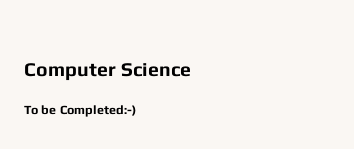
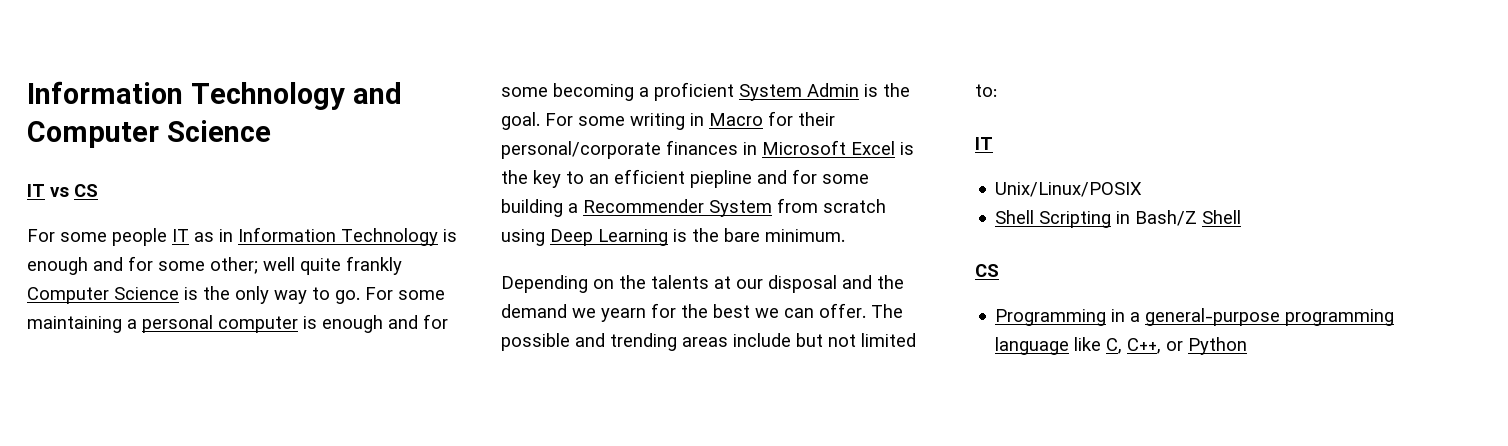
(24, 72) none -> [27,81,402,110] Information Technology and
[24,105,136,117] To be Completed:-) -> [27,184,98,197] [27,227,457,246] [27,256,402,275] [27,286,445,304] [27,314,448,333] [501,82,910,101] [501,111,835,130] [501,140,914,159] [501,169,869,188] [501,198,886,217] [501,228,845,246] [501,275,904,293] [501,303,903,322] [501,333,916,351] [975,84,997,97] [975,137,993,150] [995,182,1143,197] [995,210,1242,228] [975,264,999,277] [995,308,1395,326] [995,337,1248,355] IT vs CS // For some people IT as in Information Technology is enough and for some other; well quite frankly Computer Science is the only way to go. For some maintaining a personal computer is enough and for some becoming a proficient System Admin is the goal. For some writing in Macro for their personal/corporate finances in Microsoft Excel is the key to an efficient piepline and for some building a Recommender System from scratch using Deep Learning is the bare minimum. // Depending on the talents at our disposal and the demand we yearn for the best we can offer. The possible and trending areas include but not limited to: // IT // Unix/Linux/POSIX // Shell Scripting in Bash/Z Shell // CS // Programming in a general-purpose programming language like C, C++, or Python

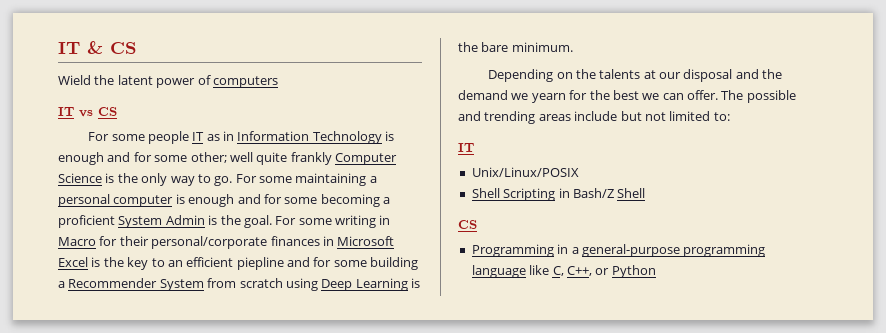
[27,81,402,110] [27,120,271,148] Information Technology and Computer Science -> [58,41,136,54] [58,75,278,88] IT & CS // Wield the latent power of computers

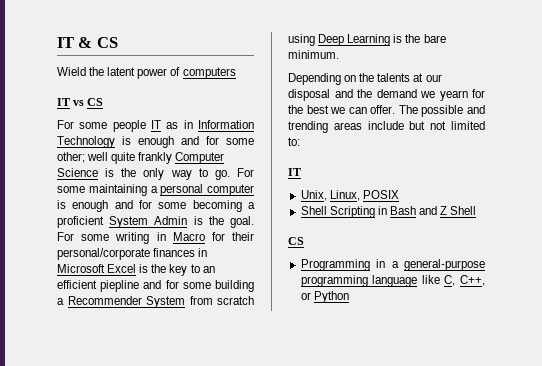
[471,167,579,177] Unix/Linux/POSIX -> [300,190,399,201] Unix, Linux, POSIX
[572,188,614,198] Bash/Z -> [389,206,448,215] Bash and Z

